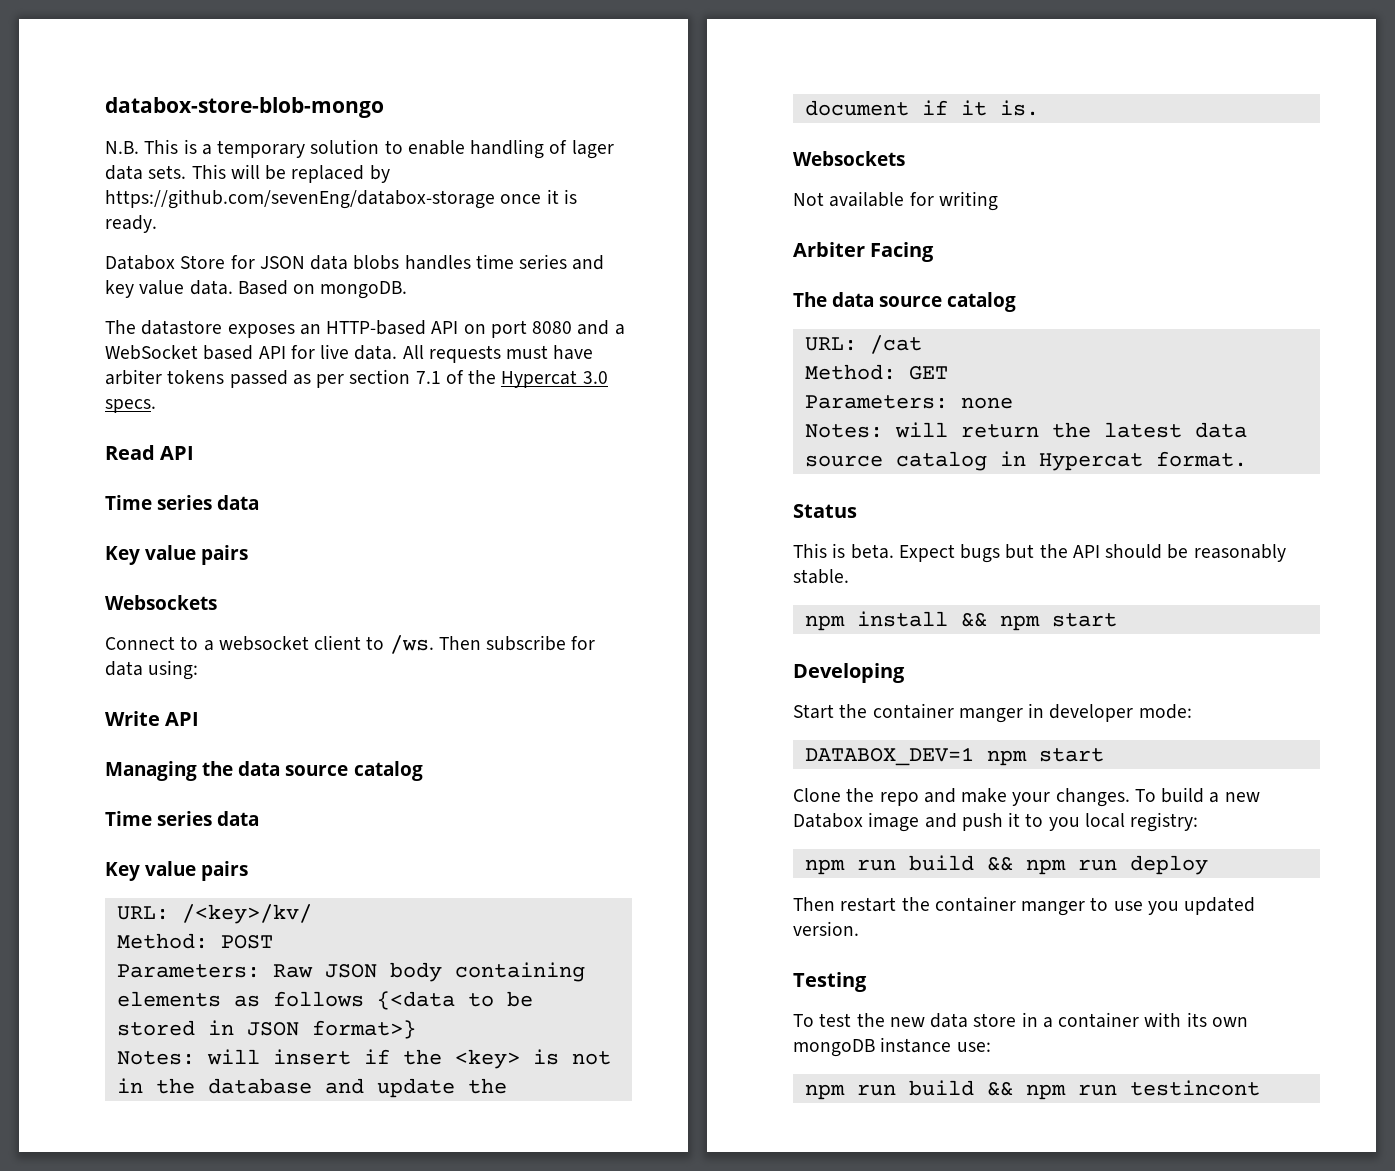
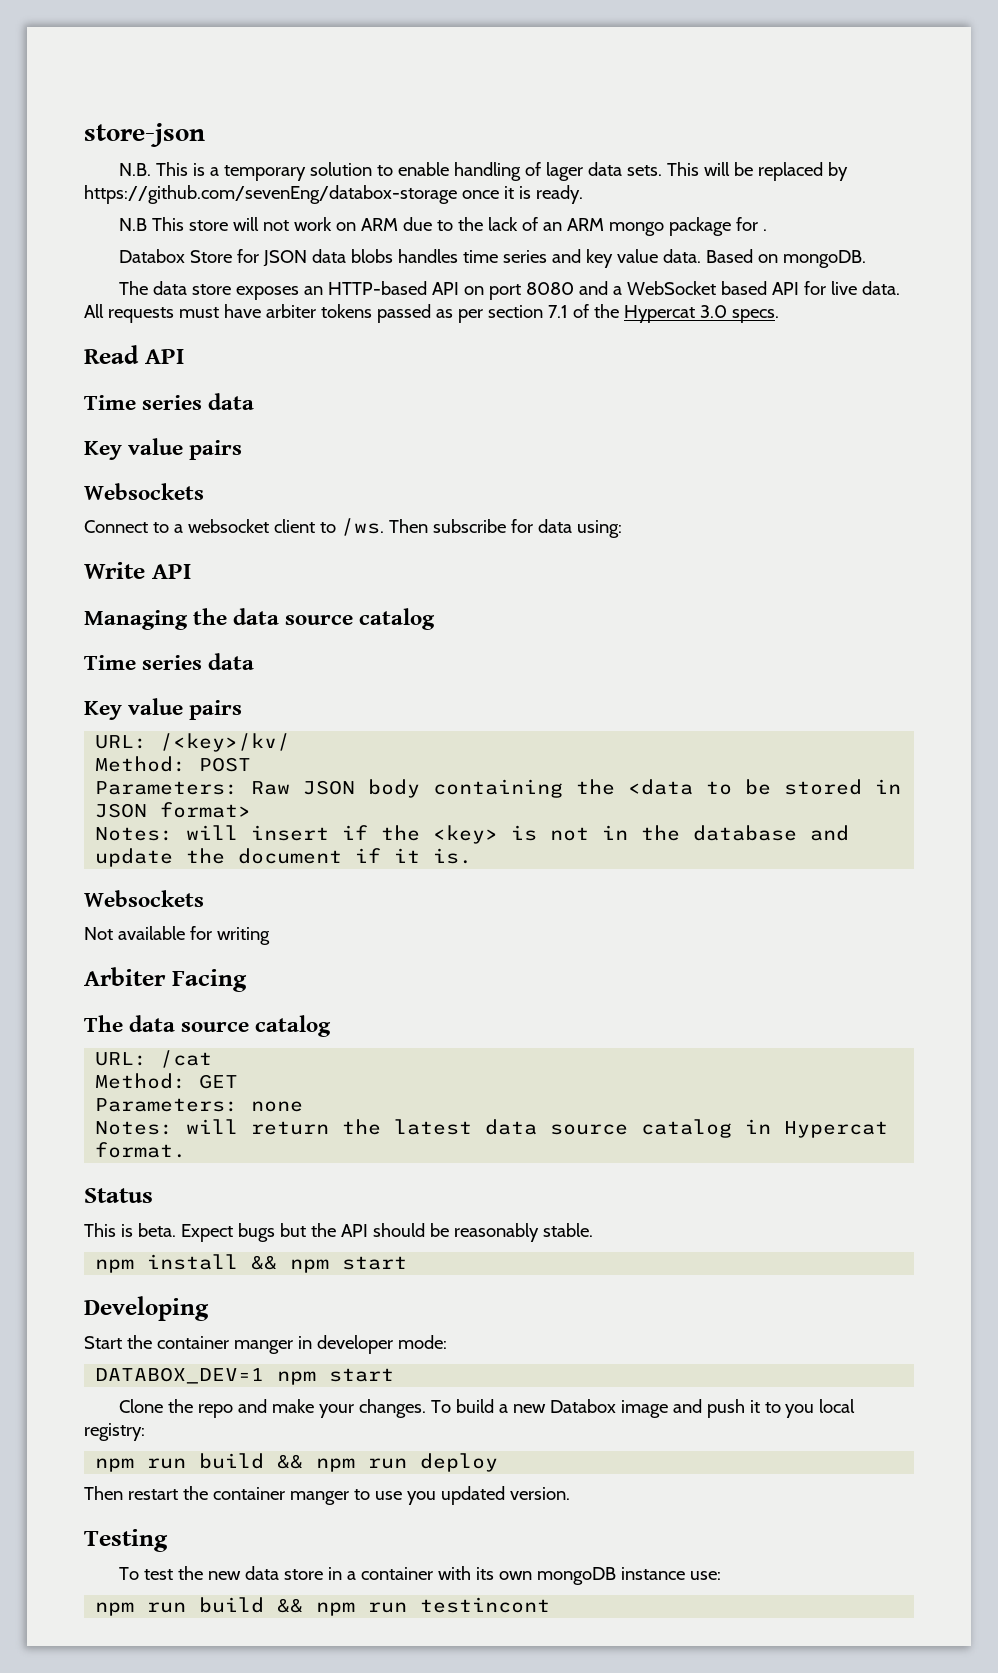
[105,97,384,118] databox-store-blob-mongo -> [84,123,205,147] store-json
(157, 224) none -> [118,217,767,236] // N.B This store will not work on ARM due to the lack of an ARM mongo package for .
[141,320,223,335] datastore -> [152,281,231,295] data store
[116,991,455,1010] elements as follows {<data -> [576,779,694,795] the <data
[311,1020,416,1039] format>} -> [160,802,252,818] format>

